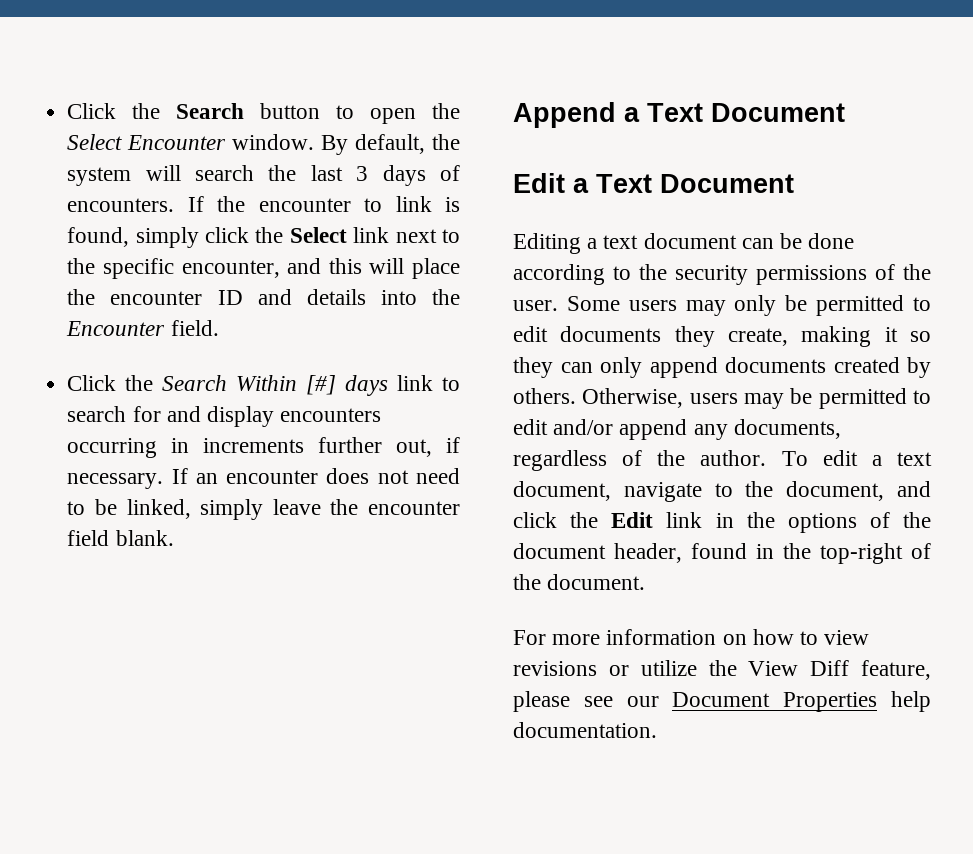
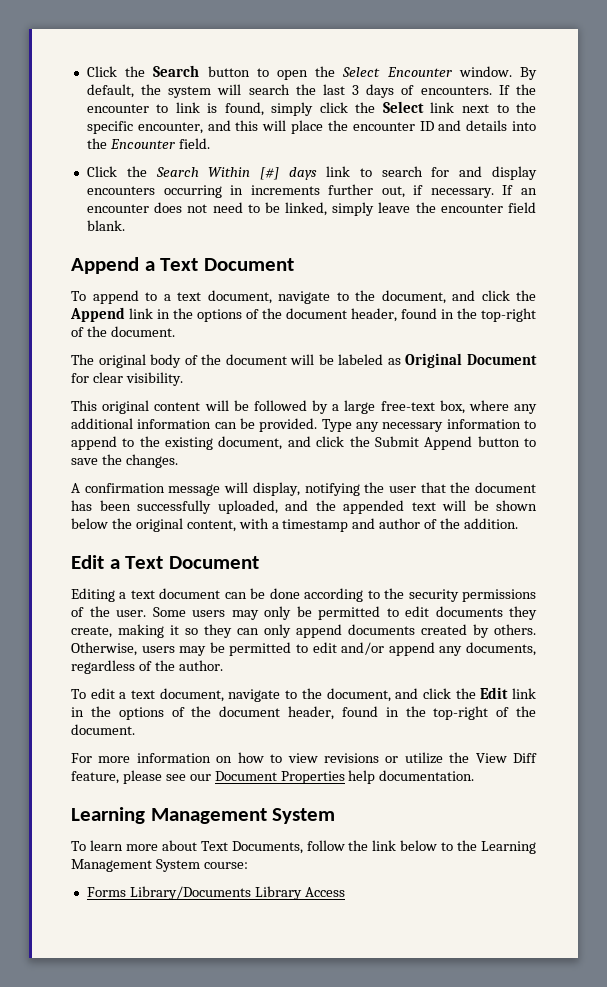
(845, 112) none -> [71,290,536,304] [70,307,536,322] [71,326,175,337] [71,353,537,368] [71,372,183,386] [71,400,537,414] [71,418,536,432] [71,436,537,450] [71,454,178,468] [71,482,536,496] [71,500,537,514] [71,518,519,532] // To append to a text document, navigate to the document, and click the Append link in the options of the document header, found in the top-right of the document. // The original body of the document will be labeled as Original Document for clear visibility. // This original content will be followed by a large free-text box, where any additional information can be provided. Type any necessary information to append to the existing document, and click the Submit Append button to save the changes. // A confirmation message will display, notifying the user that the document has been successfully uploaded, and the appended text will be shown below the original content, with a timestamp and author of the addition.
(767, 458) none -> (223, 665) //
(657, 730) none -> [71,807,336,824] [71,840,537,854] [71,859,248,872] [86,886,345,900] // Learning Management System // To learn more about Text Documents, follow the link below to the Learning Management System course: // Forms Library/Documents Library Access

